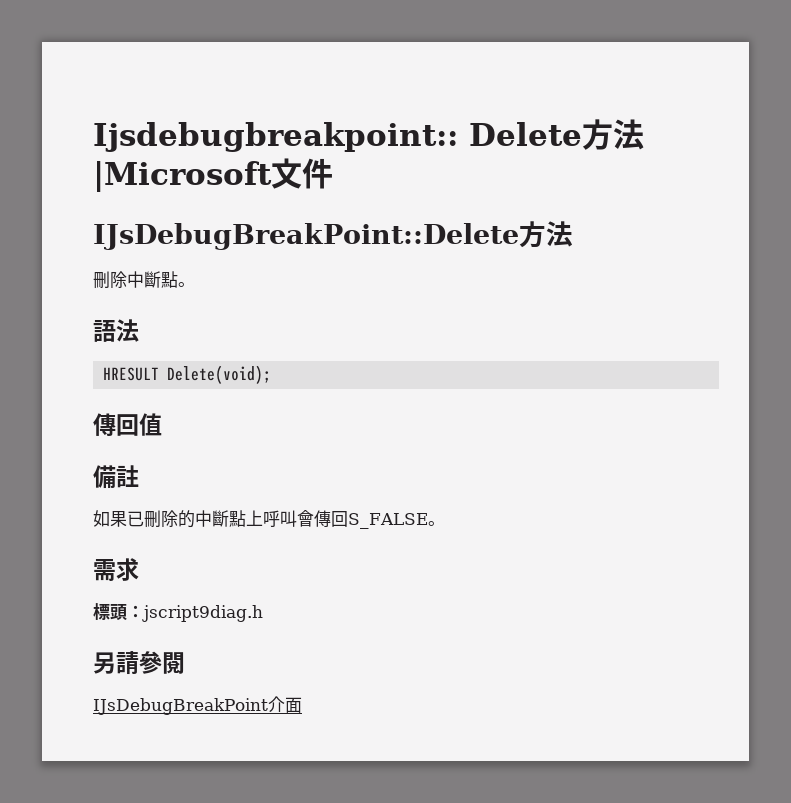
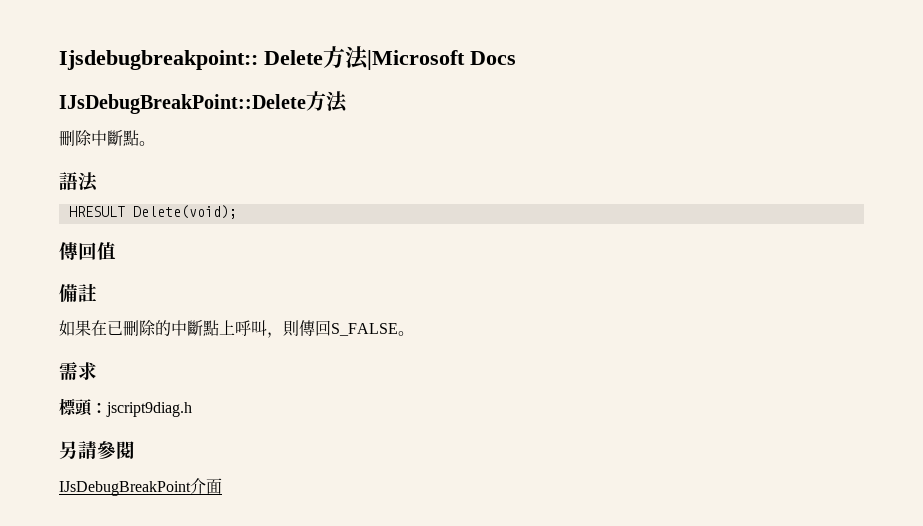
[271,158,333,189] 文件 -> [470,51,516,65] Docs
(127, 519) none -> [91,320,107,336] 在
[297,510,314,527] 會 -> [267,320,299,338] ，則

